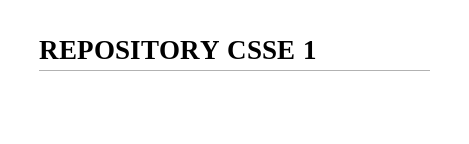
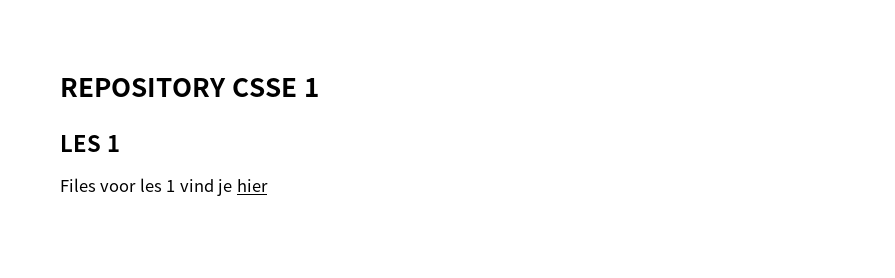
(317, 50) none -> [60,135,120,152] [60,178,268,196] // LES 1 // Files voor les 1 vind je hier

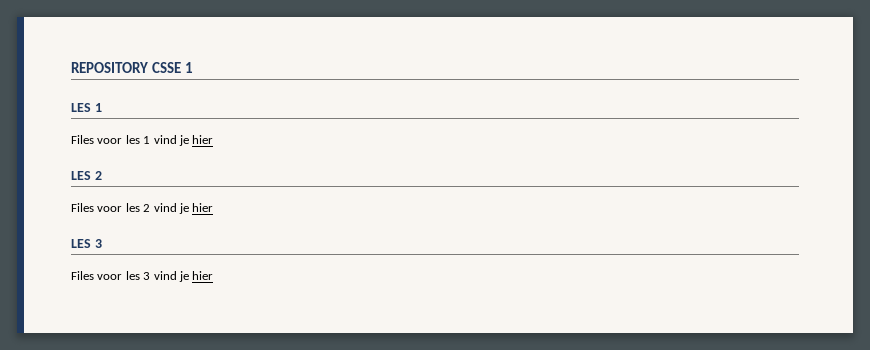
(268, 185) none -> [71,171,102,180] [71,203,214,214] [71,239,102,248] [71,271,214,282] // LES 2 // Files voor les 2 vind je hier // LES 3 // Files voor les 3 vind je hier

